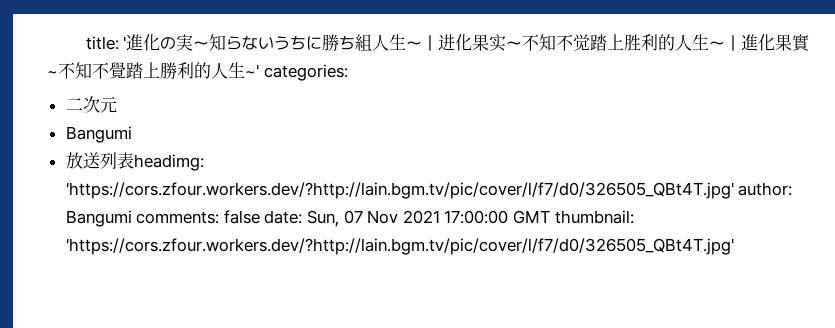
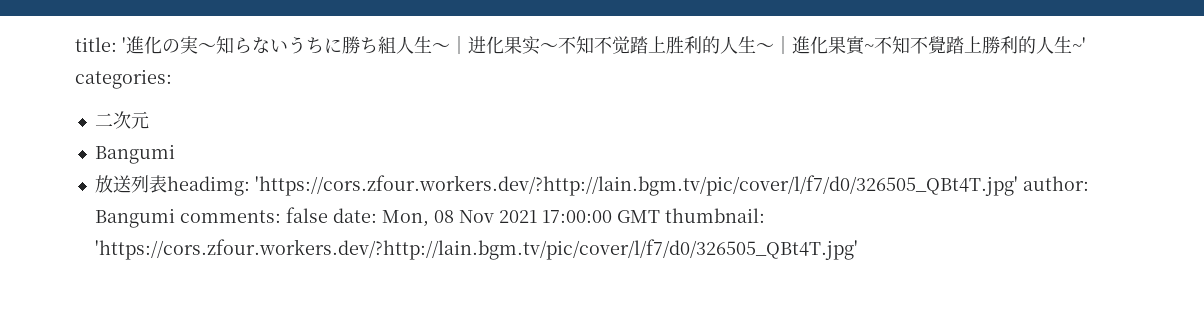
[307,210,363,227] Sun, 07 -> [381,210,454,227] Mon, 08

